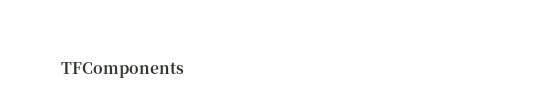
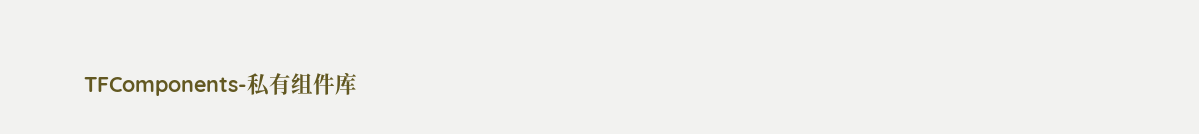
[61,62,184,78] TFComponents -> [84,72,357,97] TFComponents-私有组件库

